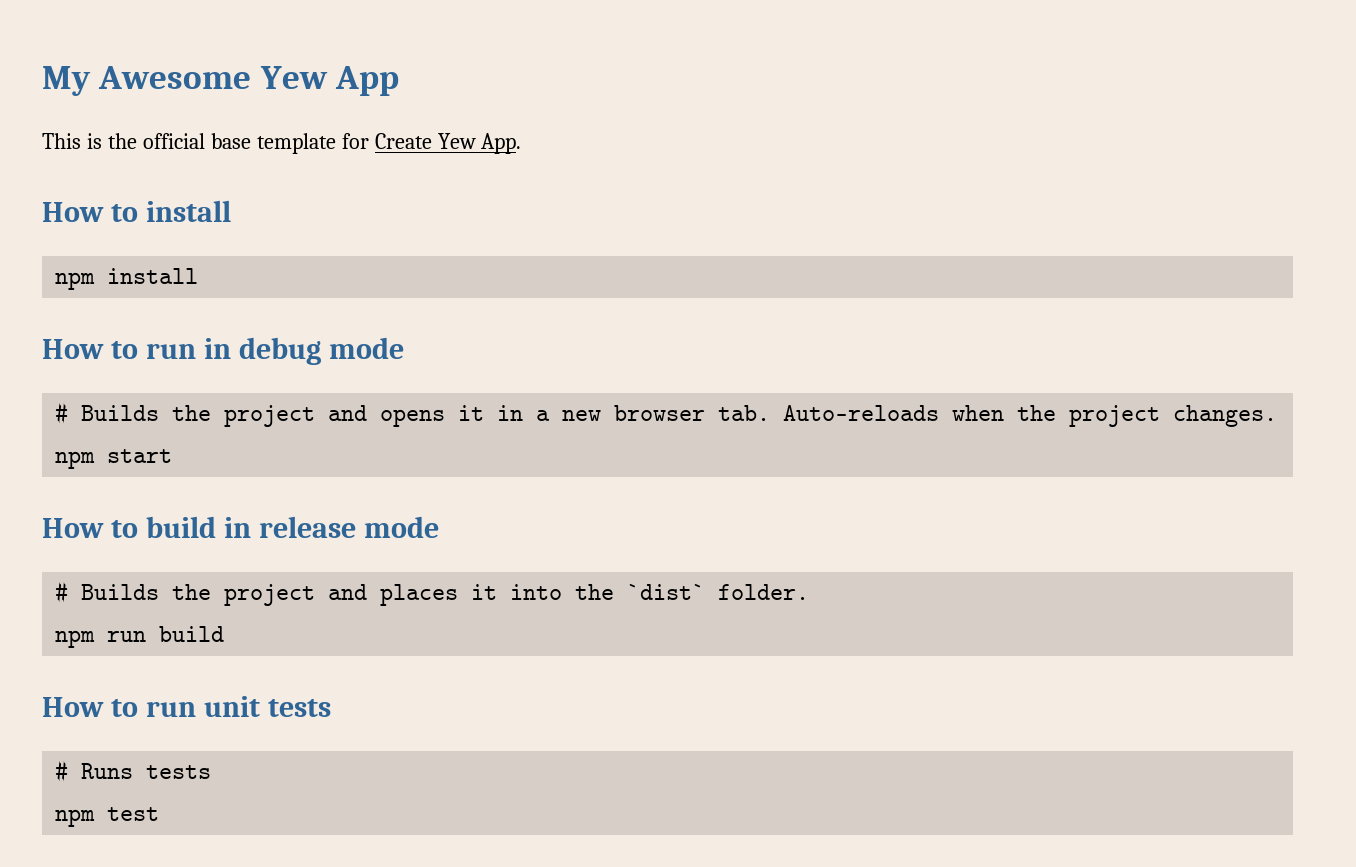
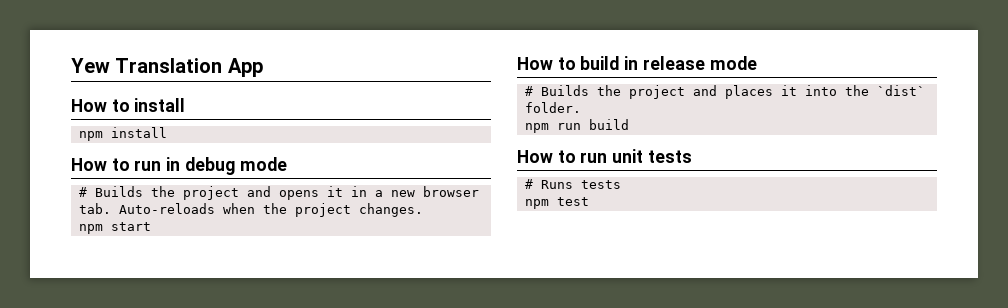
[42,66,399,96] [42,133,522,154] My Awesome Yew App // This is the official base template for Create Yew App. -> [71,58,263,77] Yew Translation App

